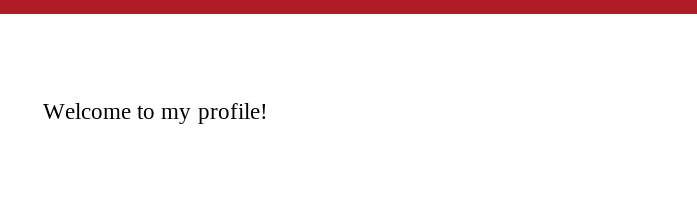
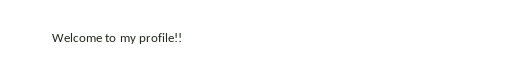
[197,103,268,124] profile! -> [139,33,183,44] profile!!

